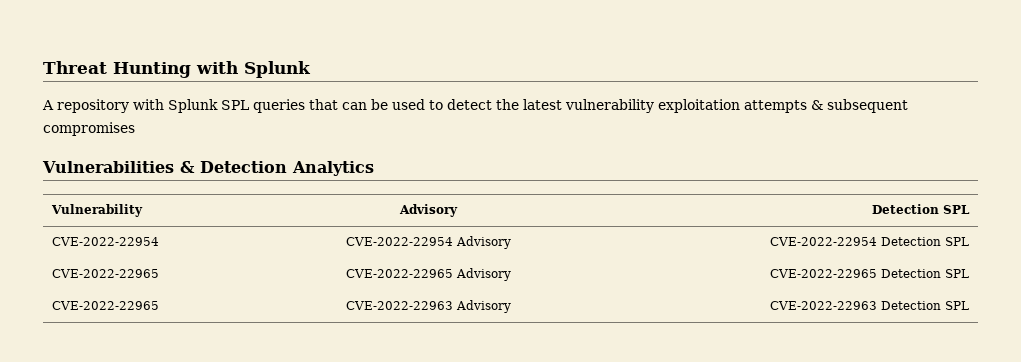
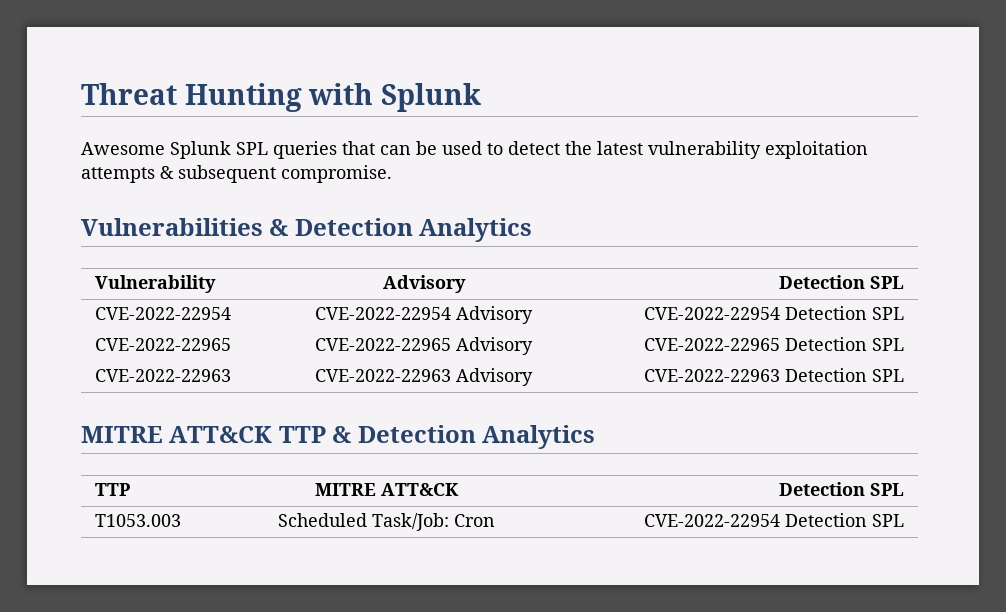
[42,99,164,113] A repository with -> [81,142,165,155] Awesome
[43,122,135,136] compromises -> [281,165,392,183] compromise.
[52,301,160,310] CVE-2022-22965 -> [94,369,231,382] CVE-2022-22963
(969, 305) none -> [81,425,596,449] [94,483,130,496] [314,483,459,496] [779,482,905,496] [94,514,181,527] [277,513,495,531] [644,513,905,527] // MITRE ATT&CK TTP & Detection Analytics // TTP | MITRE ATT&CK | Detection SPL // T1053.003 | Scheduled Task/Job: Cron | CVE-2022-22954 Detection SPL

